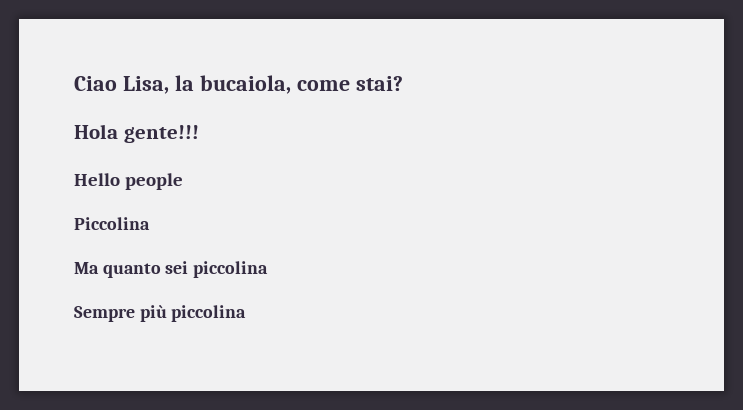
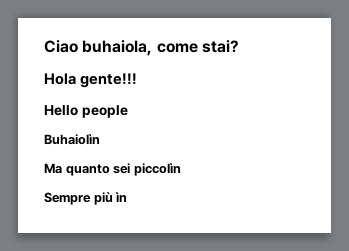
[122,75,291,94] Lisa, la bucaiola, -> [82,40,153,56] buhaiola,
[74,217,150,230] Piccolina -> [44,134,100,145] Buhaiolìn
[193,261,269,278] piccolina -> [133,163,181,176] piccolìn
[171,305,247,322] piccolina -> [115,192,128,202] ìn

